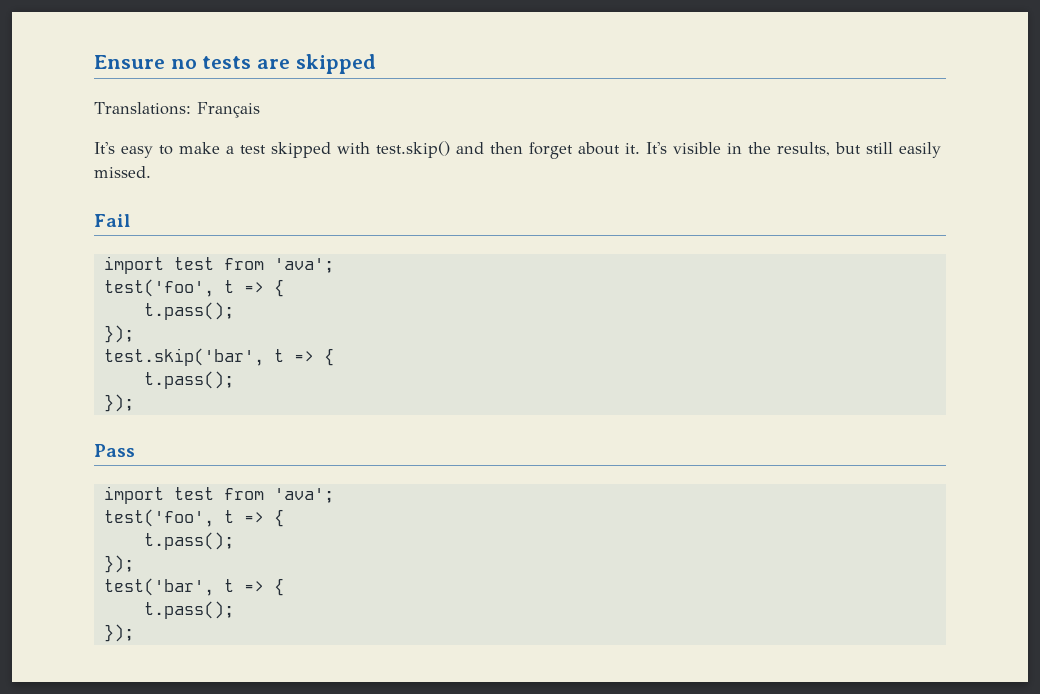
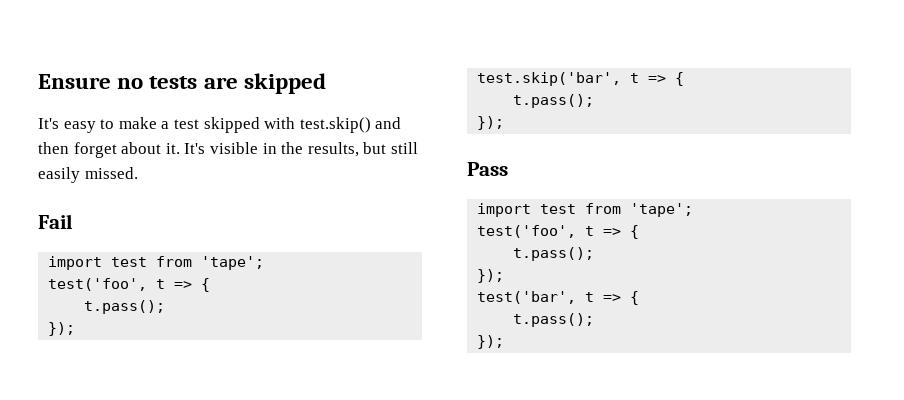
[94,102,260,118] // Translations: Français -> (326, 83) none
[273,258,334,273] 'ava'; -> [201,256,265,270] 'tape';
[273,488,334,503] 'ava'; -> [630,203,694,217] 'tape';

